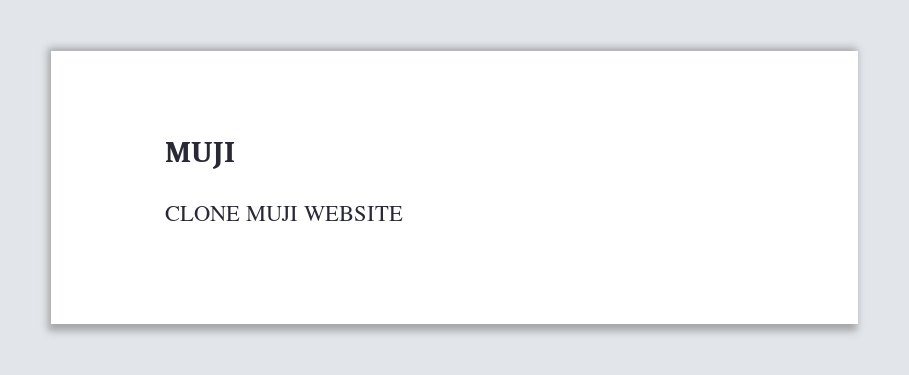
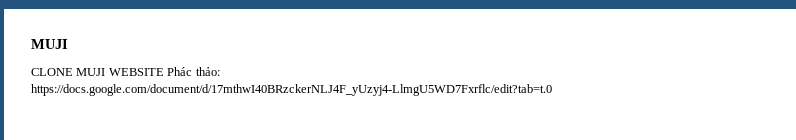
(404, 213) none -> [167,67,220,76] [31,84,552,96] Phác thảo: https://docs.google.com/document/d/17mthwI40BRzckerNLJ4F_yUzyj4-LlmgU5WD7Fxrflc/edit?tab=t.0

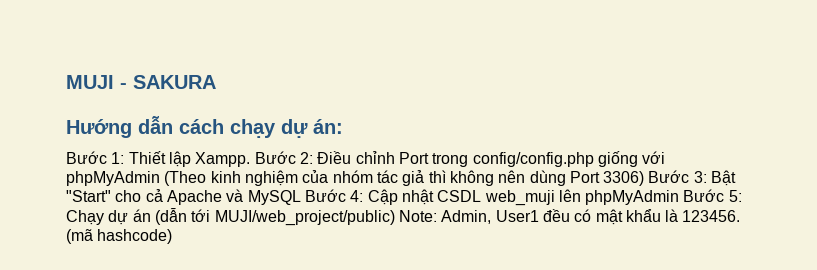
[31,39,68,49] [31,67,220,76] [31,84,552,96] MUJI // CLONE MUJI WEBSITE Phác thảo: https://docs.google.com/document/d/17mthwI40BRzckerNLJ4F_yUzyj4-LlmgU5WD7Fxrflc/edit?tab=t.0 -> [66,75,216,89] [66,116,343,138] [66,151,666,167] [66,170,737,186] [66,189,742,206] [66,208,741,226] [66,229,173,244] MUJI - SAKURA // Hướng dẫn cách chạy dự án: // Bước 1: Thiết lập Xampp. Bước 2: Điều chỉnh Port trong config/config.php giống với phpMyAdmin (Theo kinh nghiệm của nhóm tác giả thì không nên dùng Port 3306) Bước 3: Bật "Start" cho cả Apache và MySQL Bước 4: Cập nhật CSDL web_muji lên phpMyAdmin Bước 5: Chạy dự án (dẫn tới MUJI/web_project/public) Note: Admin, User1 đều có mật khẩu là 123456. (mã hashcode)

